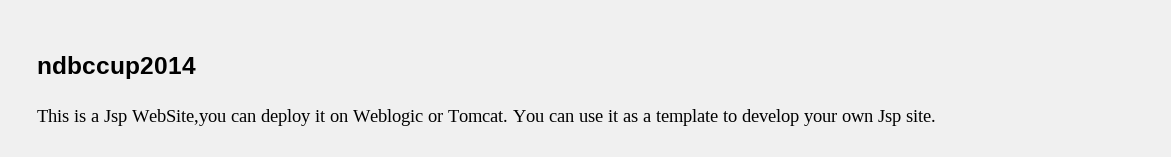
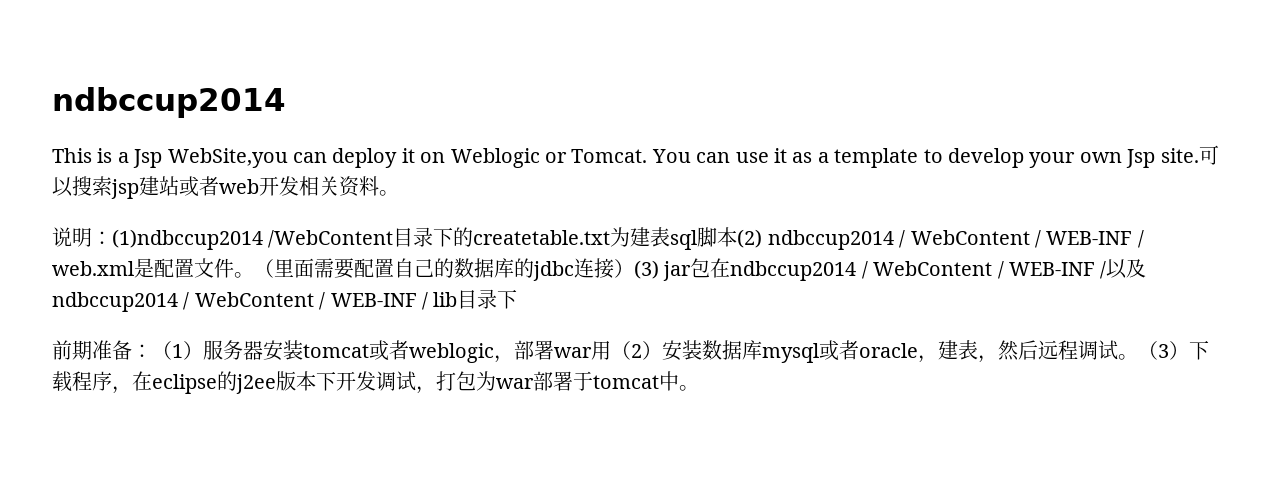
(936, 116) none -> [1198,145,1219,165] [52,176,399,199] [52,227,1144,250] [52,258,1147,281] [52,289,518,312] [52,340,1209,363] [52,371,699,394] 可以搜索jsp建站或者web开发相关资料。 // 说明：(1)ndbccup2014 /WebContent目录下的createtable.txt为建表sql脚本(2) ndbccup2014 / WebContent / WEB-INF / web.xml是配置文件。（里面需要配置自己的数据库的jdbc连接）(3) jar包在ndbccup2014 / WebContent / WEB-INF /以及ndbccup2014 / WebContent / WEB-INF / lib目录下 // 前期准备：（1）服务器安装tomcat或者weblogic，部署war用（2）安装数据库mysql或者oracle，建表，然后远程调试。（3）下载程序，在eclipse的j2ee版本下开发调试，打包为war部署于tomcat中。

